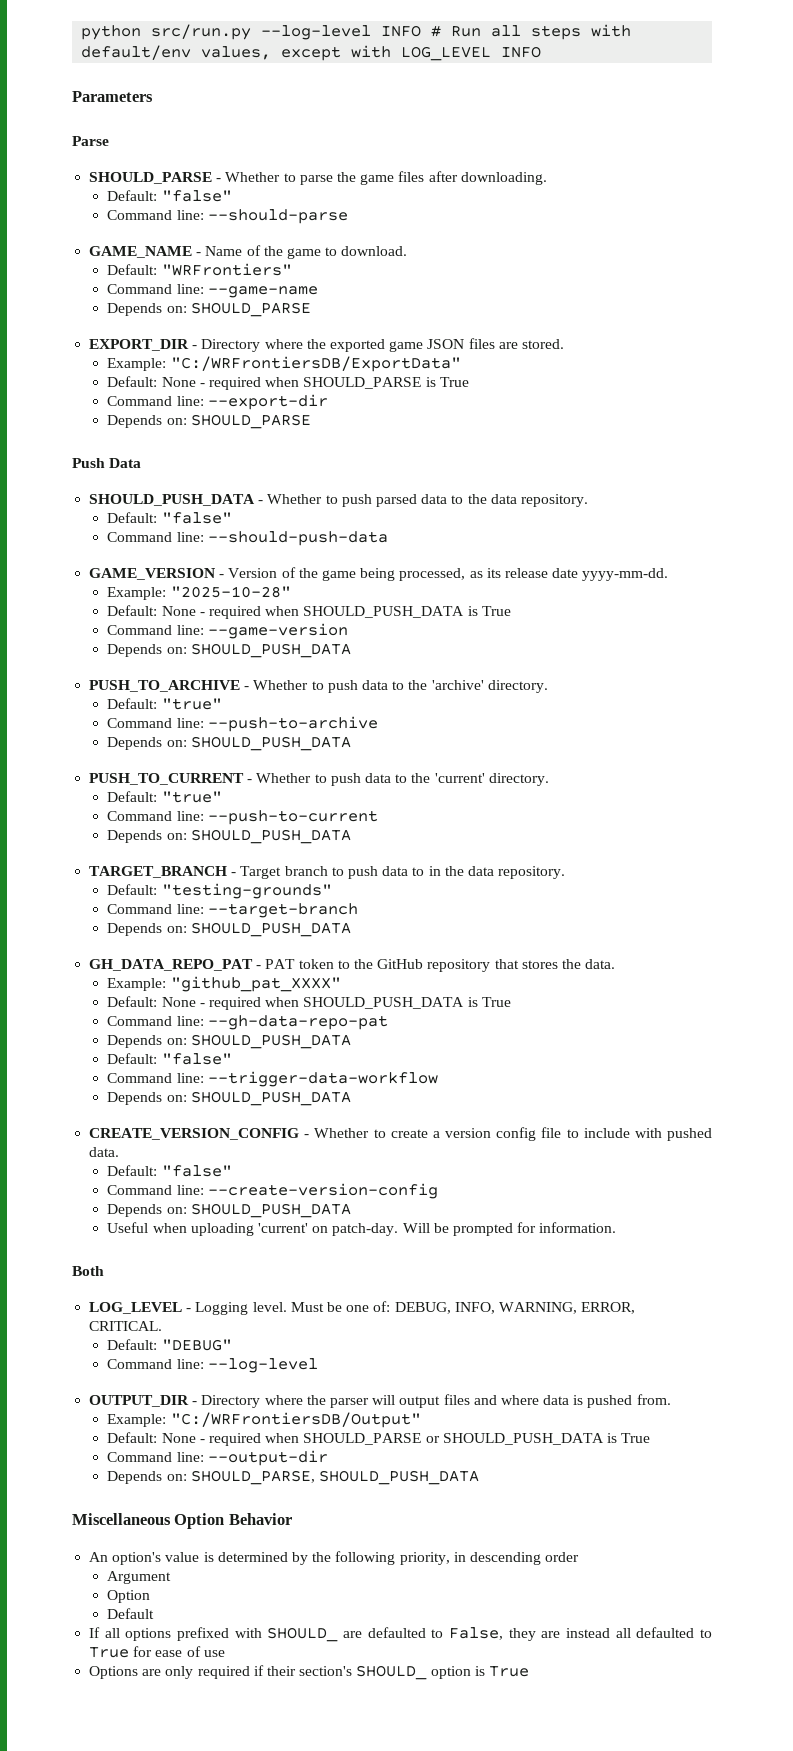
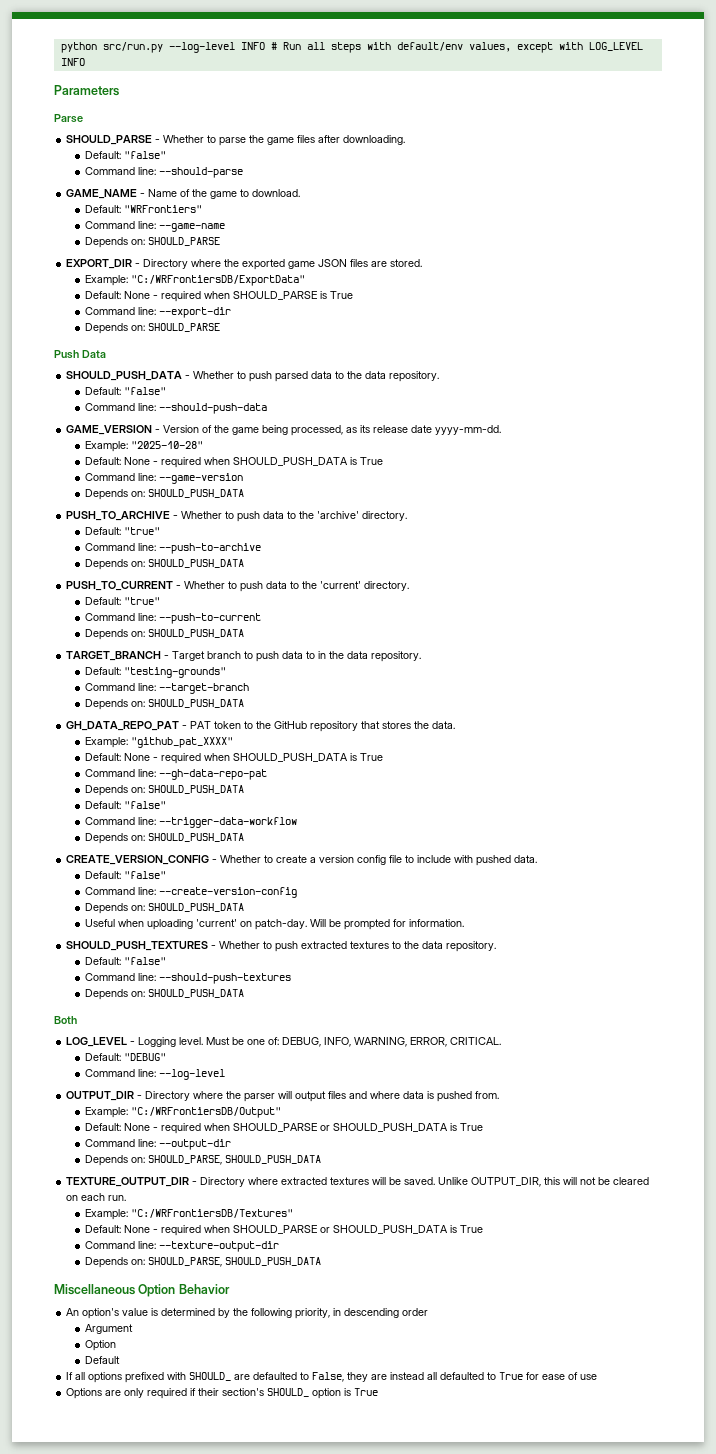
(617, 1227) none -> [66,941,497,952] [84,957,166,965] [84,973,291,984] [84,989,244,1000] // SHOULD_PUSH_TEXTURES - Whether to push extracted textures to the data repository. // Default: "false" // Command line: --should-push-textures // Depends on: SHOULD_PUSH_DATA
(479, 1477) none -> [66,1177,650,1187] [66,1193,127,1201] [84,1209,293,1220] [84,1225,483,1236] [84,1241,279,1252] [84,1257,321,1268] // TEXTURE_OUTPUT_DIR - Directory where extracted textures will be saved. Unlike OUTPUT_DIR, this will not be cleared on each run. // Example: "C:/WRFrontiersDB/Textures" // Default: None - required when SHOULD_PARSE or SHOULD_PUSH_DATA is True // Command line: --texture-output-dir // Depends on: SHOULD_PARSE, SHOULD_PUSH_DATA

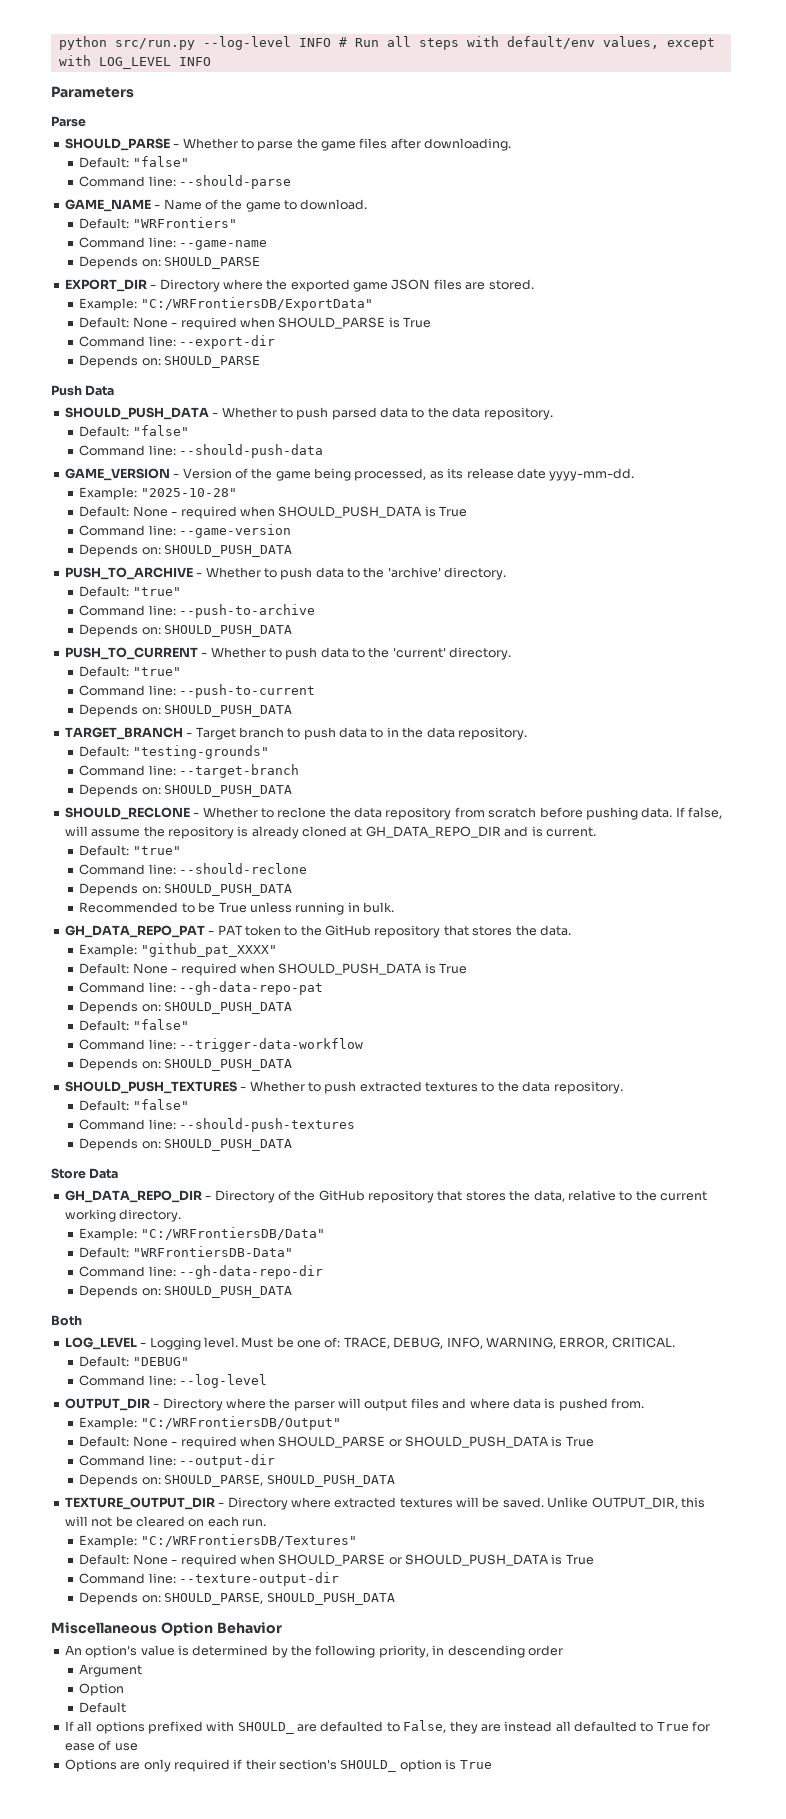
(244, 703) none -> [64,807,722,820] [64,826,596,839] [79,845,181,856] [79,863,308,875] [79,883,293,896] [79,902,395,915] // SHOULD_RECLONE - Whether to reclone the data repository from scratch before pushing data. If false, will assume the repository is already cloned at GH_DATA_REPO_DIR and is current. // Default: "true" // Command line: --should-reclone // Depends on: SHOULD_PUSH_DATA // Recommended to be True unless running in bulk.
[66,855,538,866] [84,871,166,879] [84,887,297,898] [84,903,244,914] [84,919,464,930] // CREATE_VERSION_CONFIG - Whether to create a version config file to include with pushed data. // Default: "false" // Command line: --create-version-config // Depends on: SHOULD_PUSH_DATA // Useful when uploading 'current' on patch-day. Will be prompted for information. -> (293, 1065) none
(244, 993) none -> [51,1168,119,1179] [64,1190,707,1203] [64,1209,182,1222] [79,1227,325,1241] [79,1246,293,1258] [79,1265,324,1279] [79,1285,293,1298] // Store Data // GH_DATA_REPO_DIR - Directory of the GitHub repository that stores the data, relative to the current working directory. // Example: "C:/WRFrontiersDB/Data" // Default: "WRFrontiersDB-Data" // Command line: --gh-data-repo-dir // Depends on: SHOULD_PUSH_DATA
(280, 1041) none -> [343,1337,390,1349] TRACE,

